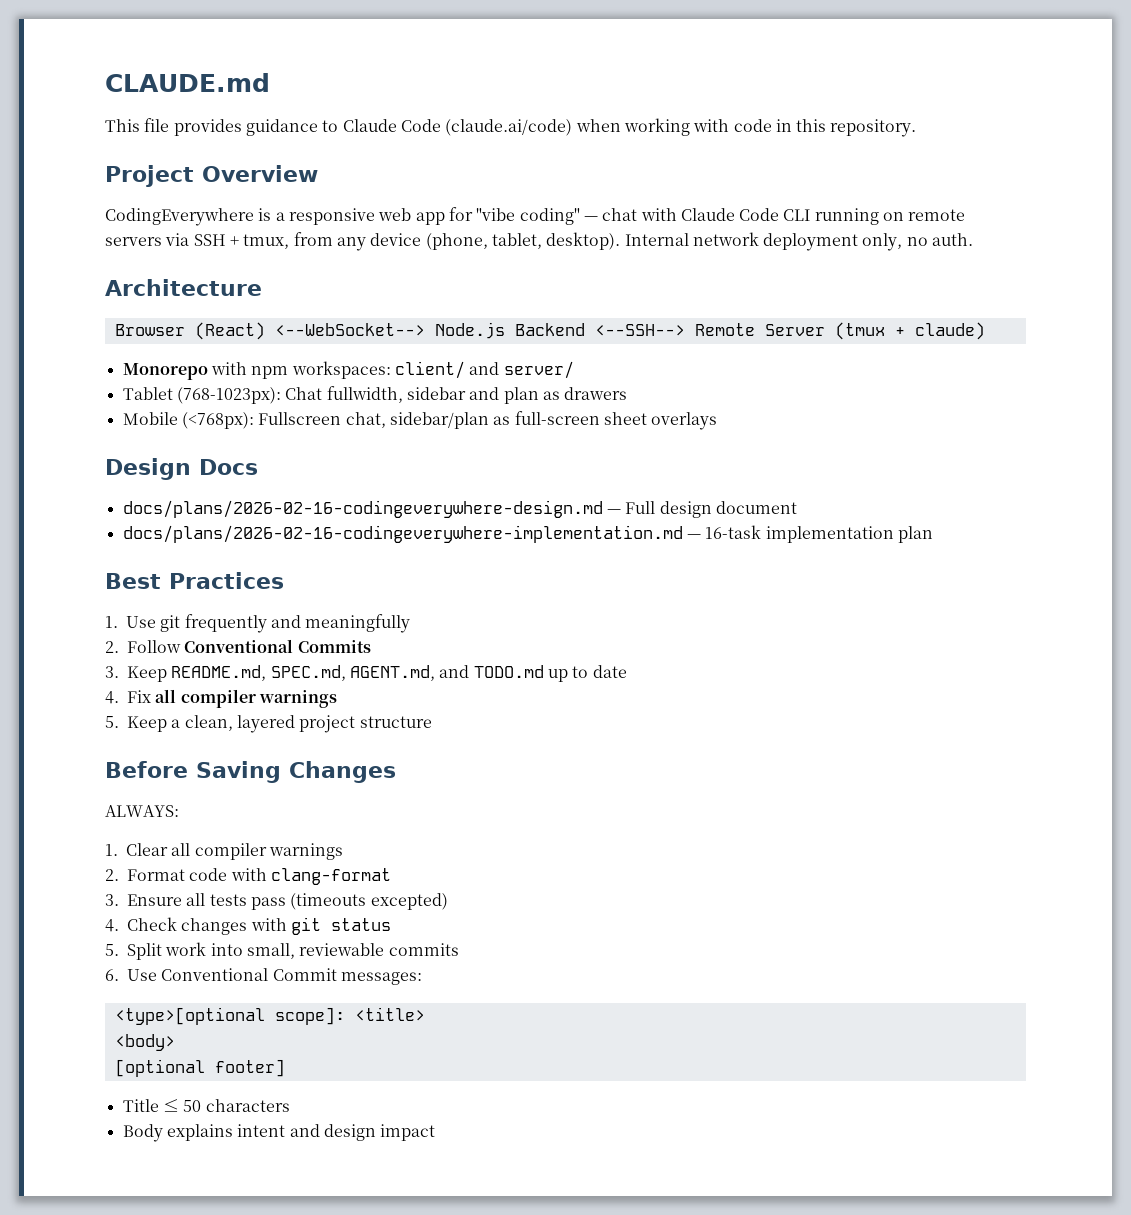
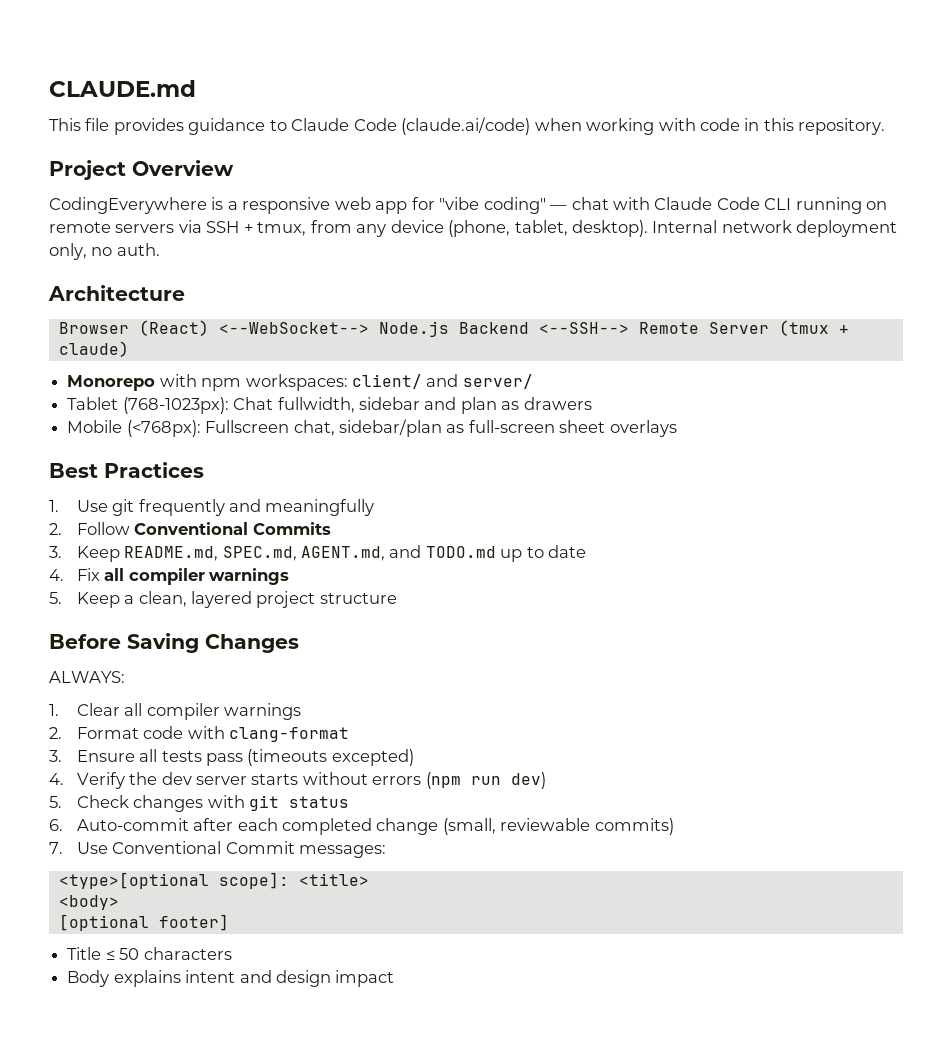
[105,458,258,480] [122,500,797,518] [122,525,933,543] // Design Docs // docs/plans/2026-02-16-codingeverywhere-design.md — Full design document // docs/plans/2026-02-16-codingeverywhere-implementation.md — 16-task implementation plan -> (677, 428) none
(119, 925) none -> [76,772,546,789] [49,796,62,808] Verify the dev server starts without errors (npm run dev) // 5.
[105,942,459,960] [105,969,119,981] 5. Split work into small, reviewable commits // 6. -> [49,818,674,835] [49,842,63,854] 6. Auto-commit after each completed change (small, reviewable commits) // 7.

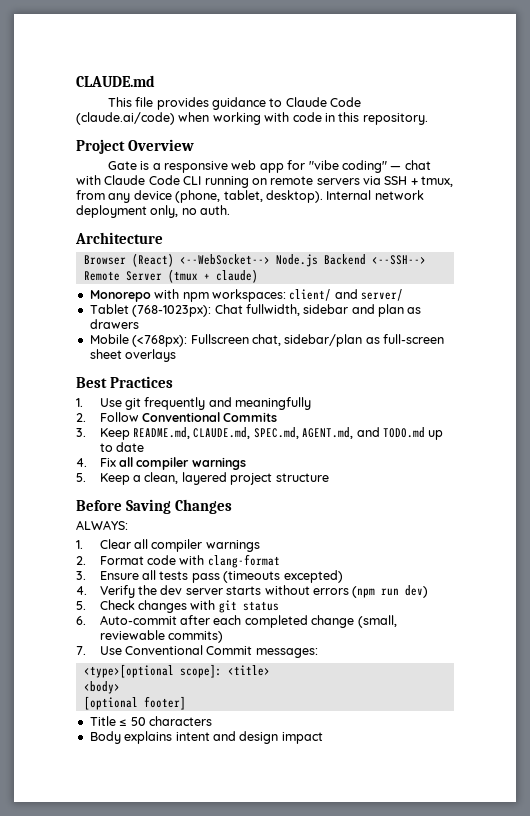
[49,197,207,214] CodingEverywhere -> [107,161,137,170] Gate
(219, 553) none -> [193,427,251,439] CLAUDE.md,

